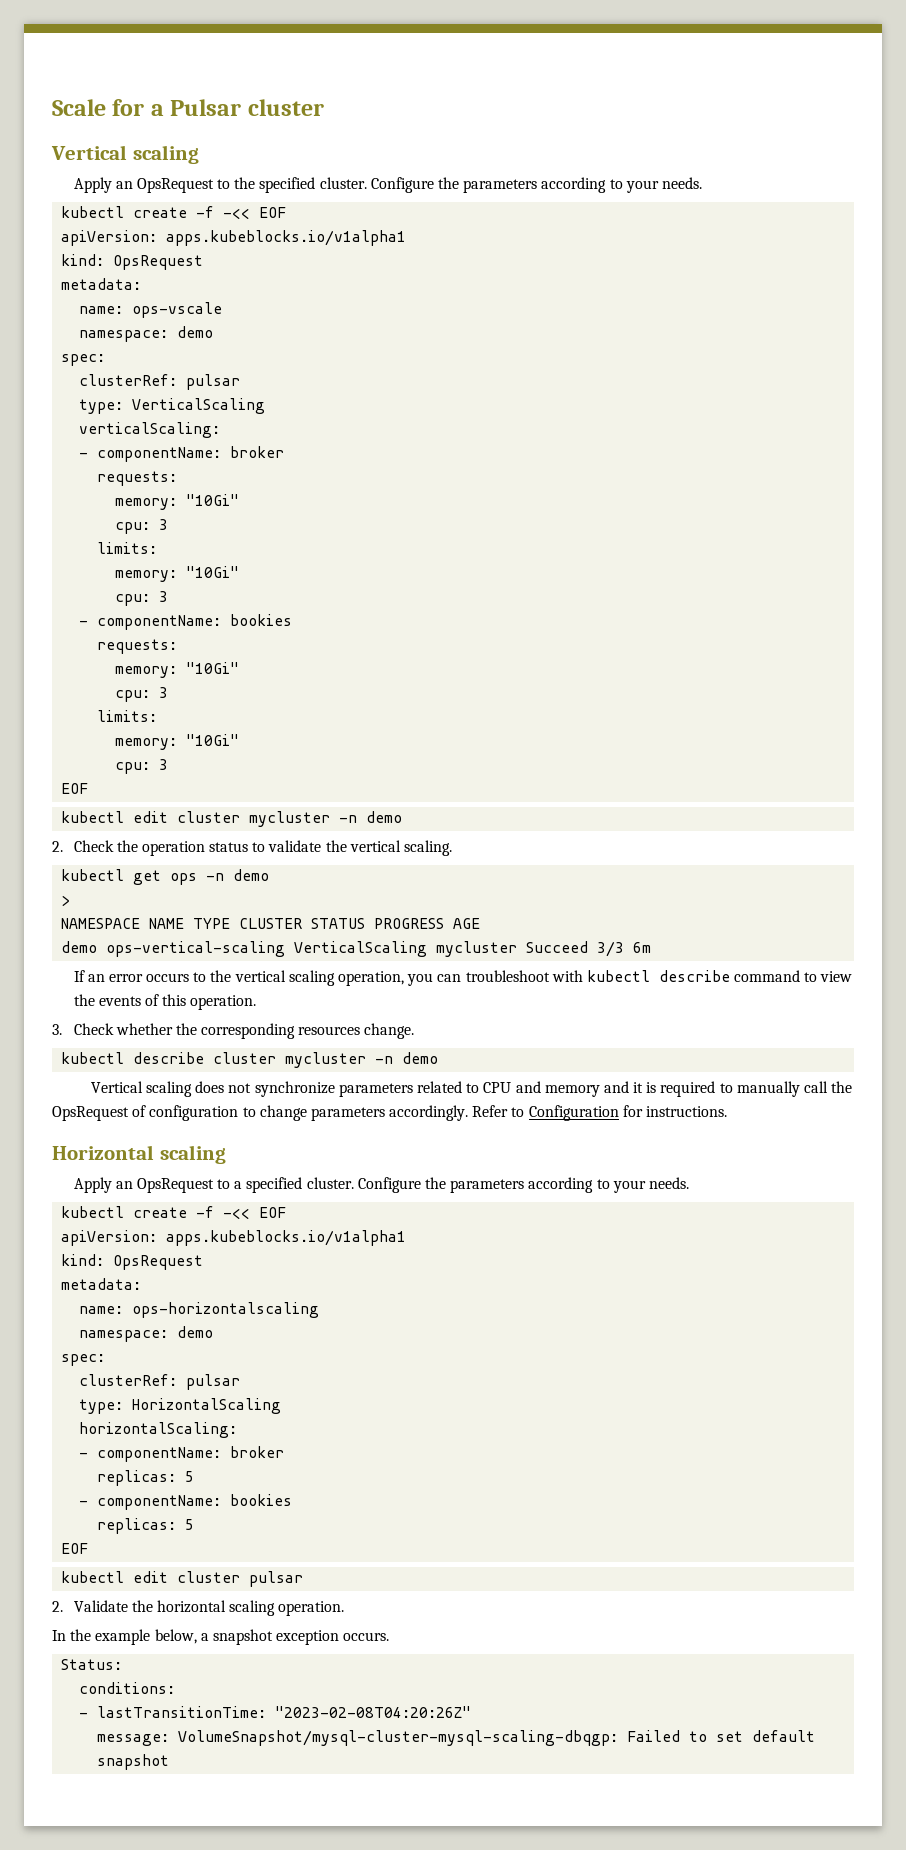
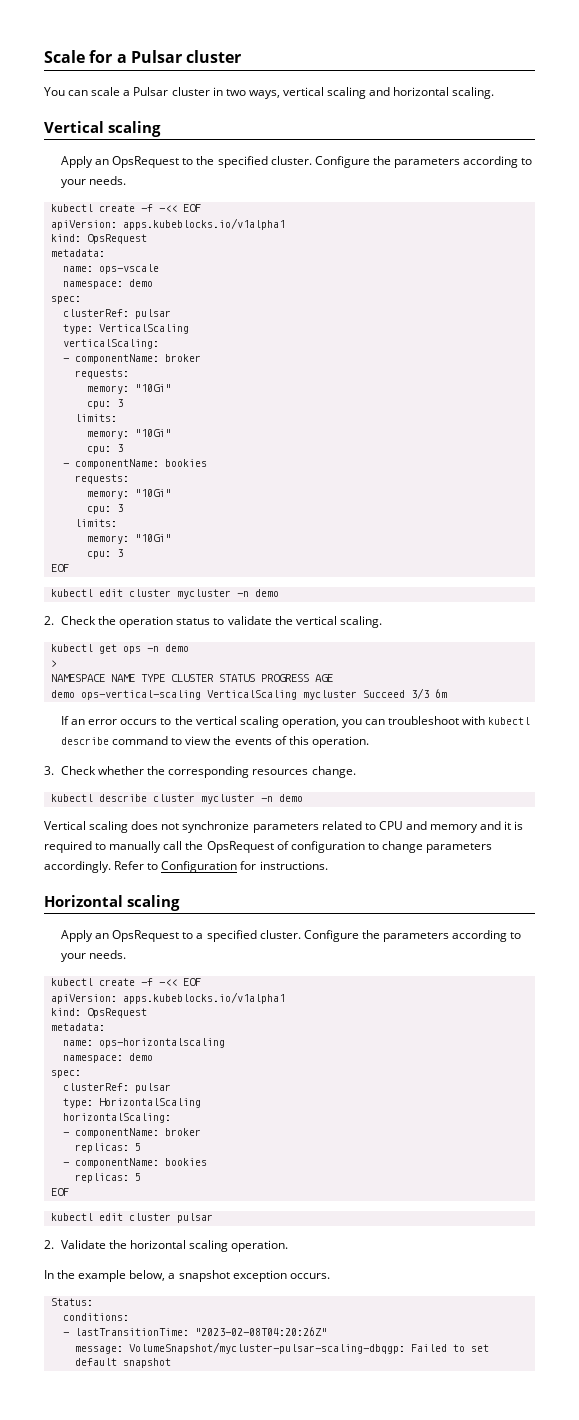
(324, 107) none -> [44,87,495,99] // You can scale a Pulsar cluster in two ways, vertical scaling and horizontal scaling.
[178,1730,619,1746] VolumeSnapshot/mysql-cluster-mysql-scaling-dbqgp: -> [128,1342,405,1354] VolumeSnapshot/mycluster-pulsar-scaling-dbqgp:

